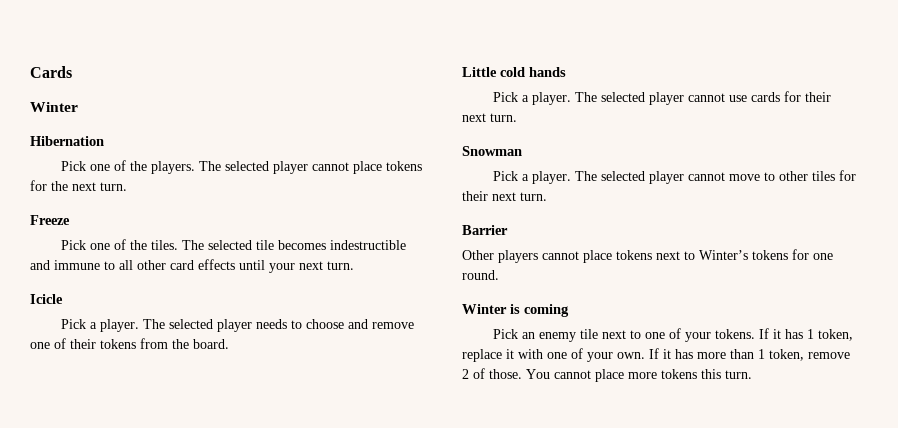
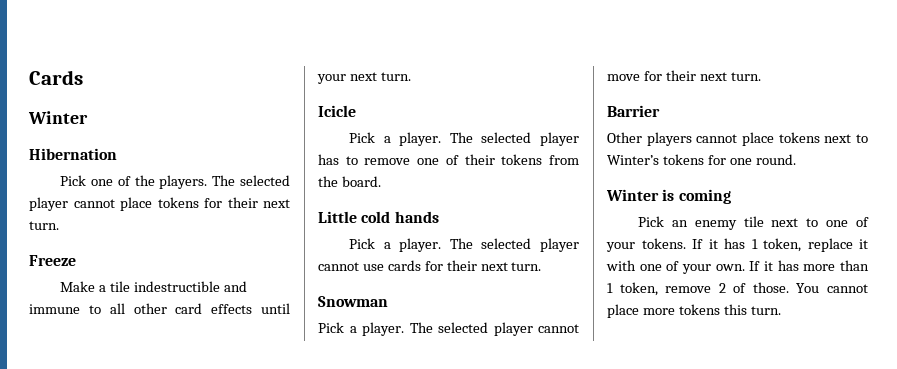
[51,181,68,191] the -> [227,197,258,208] their
[61,239,327,250] Pick one of the tiles. The selected tile becomes -> [60,281,130,292] Make a tile
[256,319,369,329] needs to choose and -> [318,154,358,165] has to
[764,171,836,181] to other tiles -> (640, 77) none

